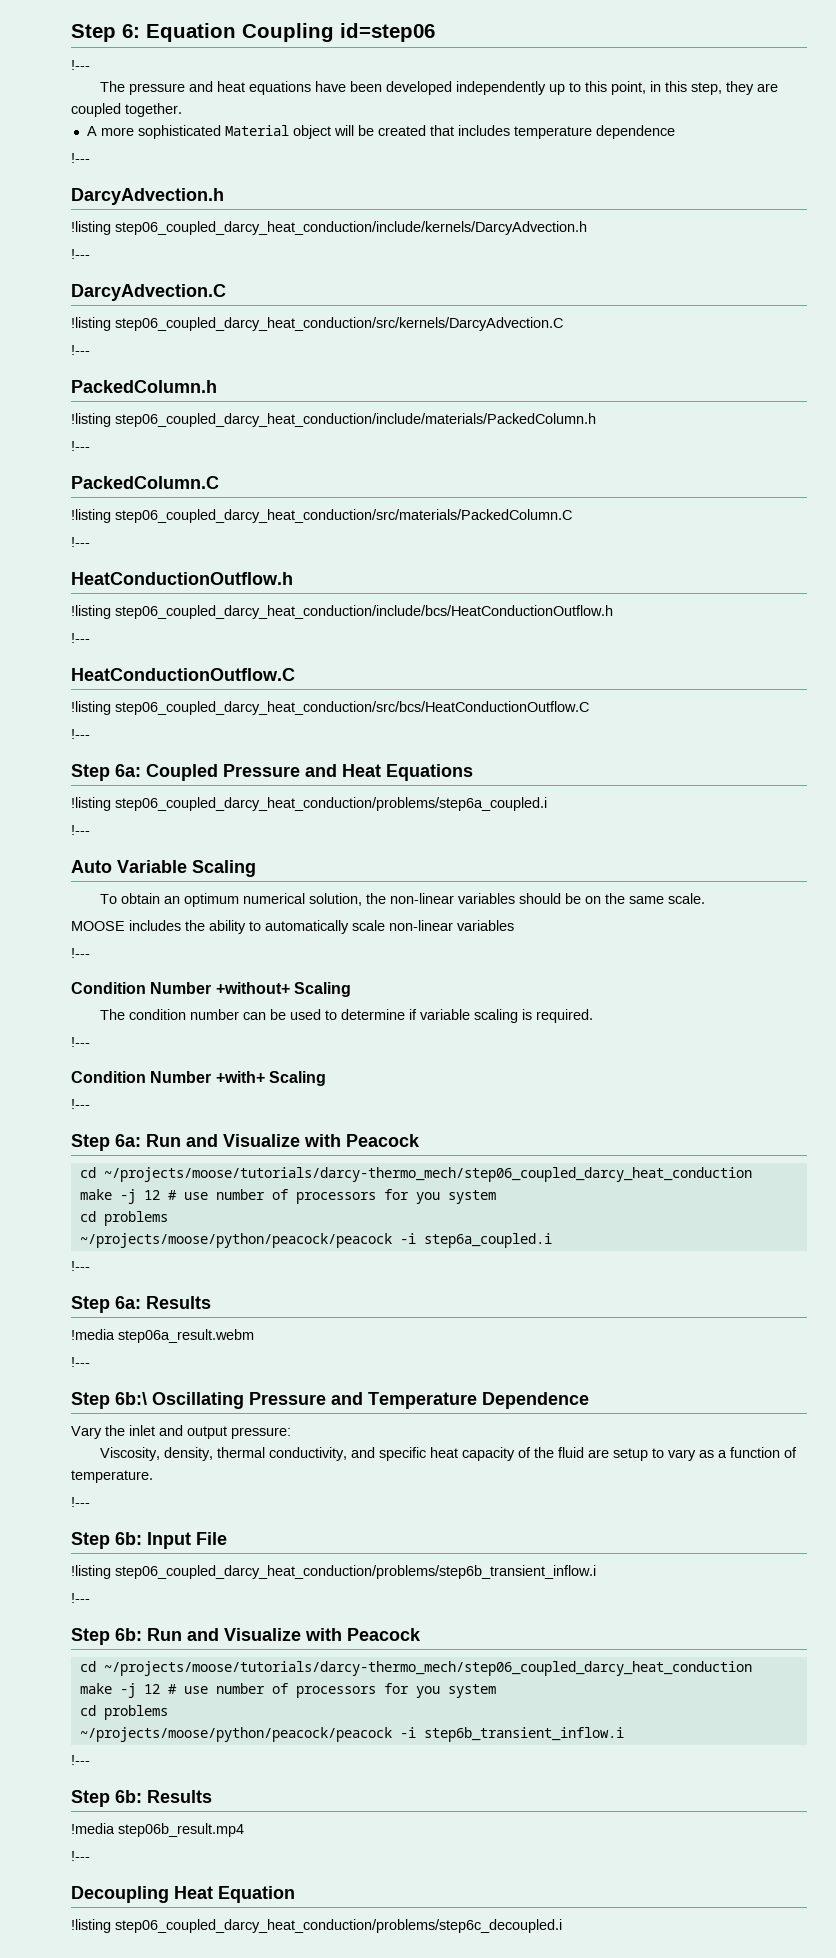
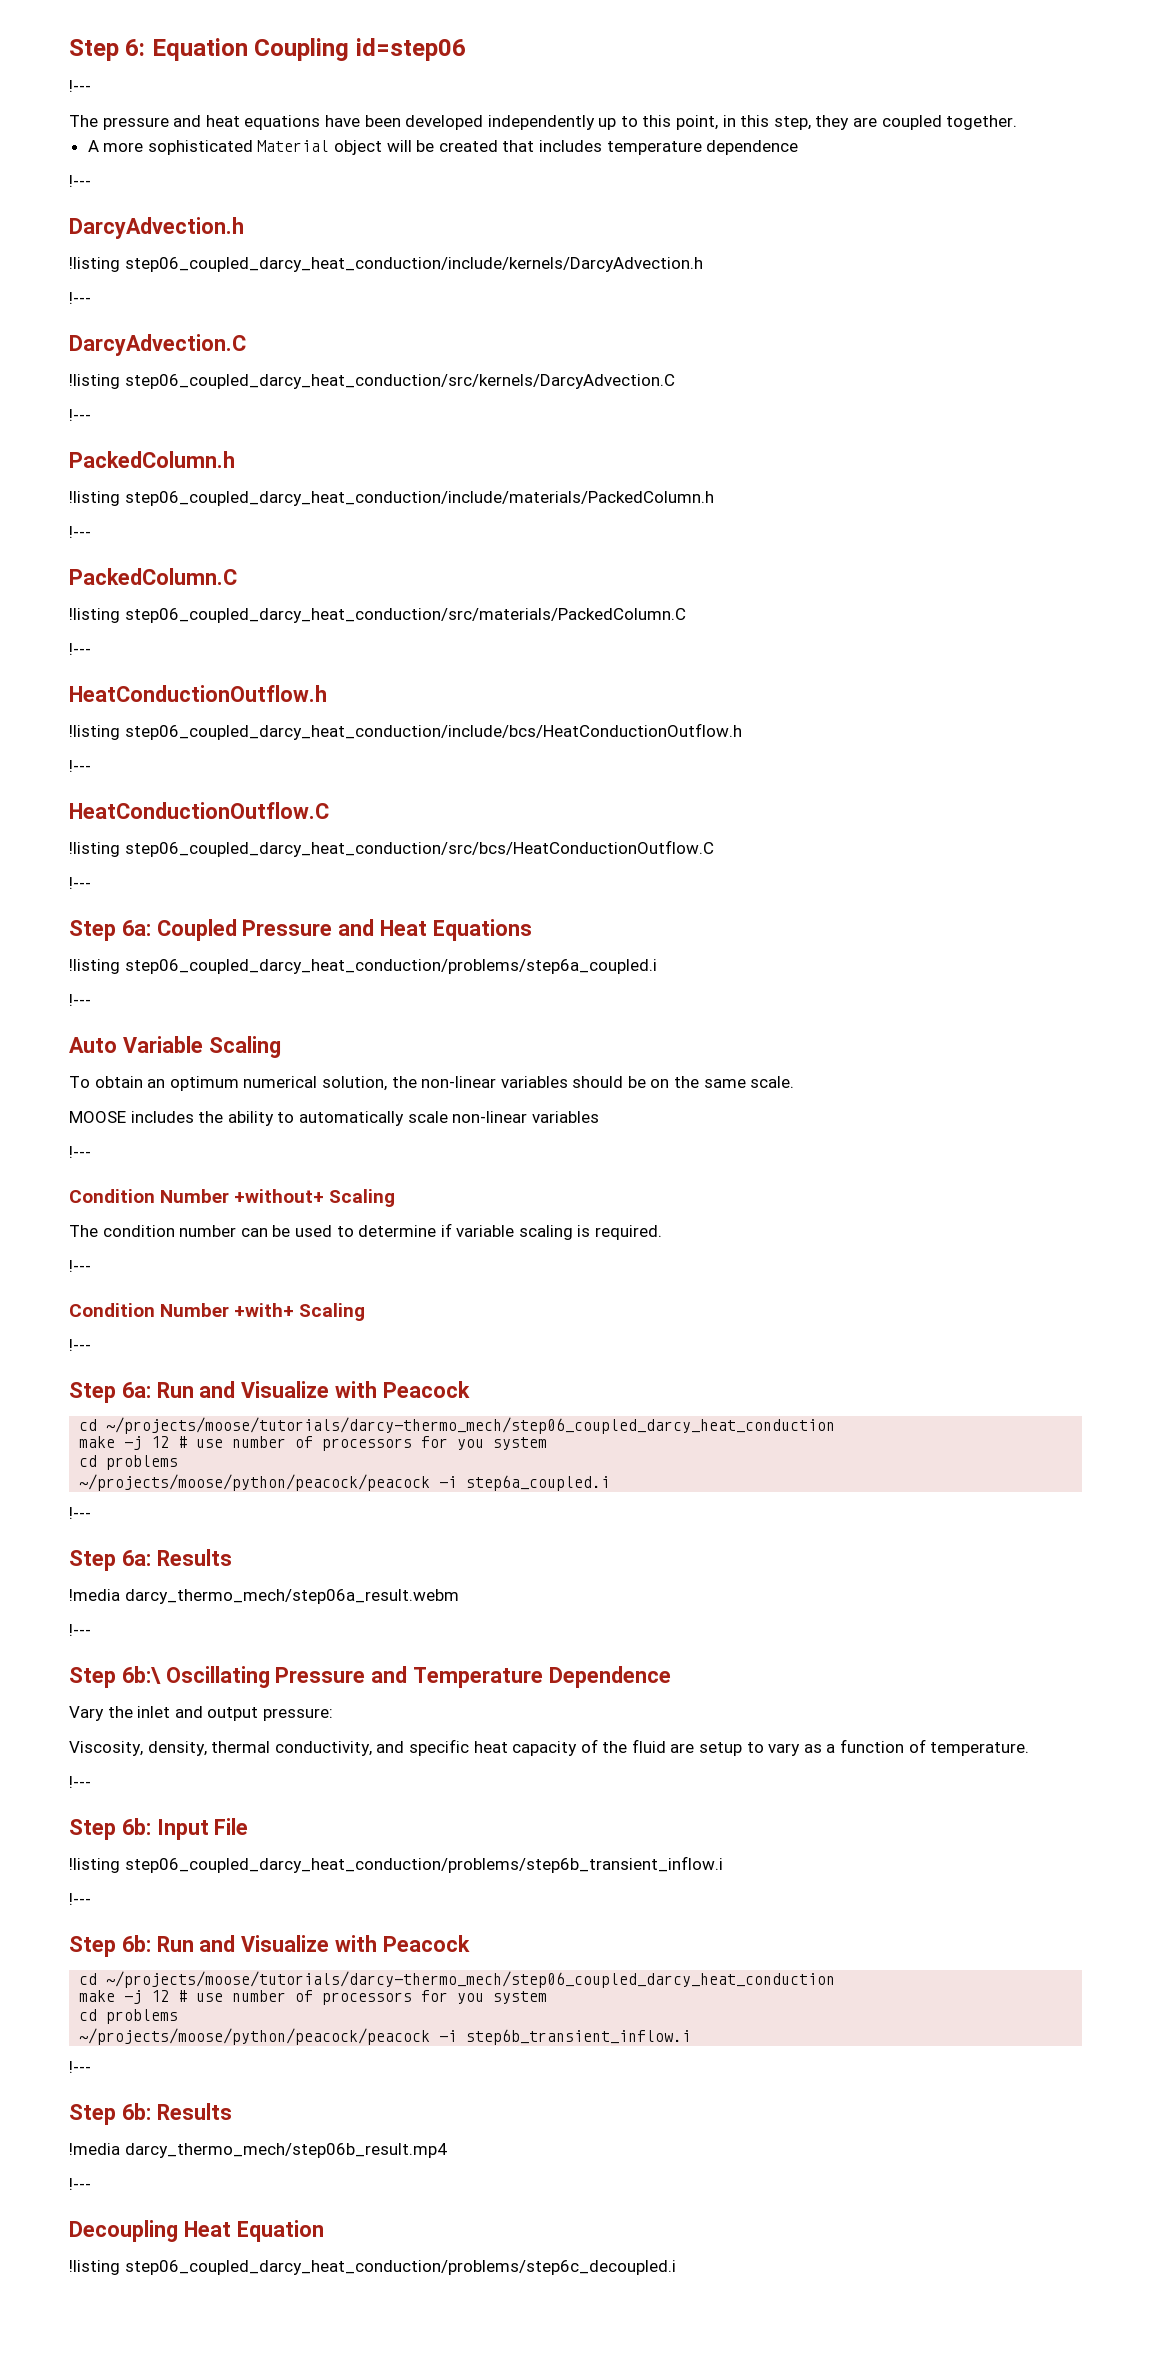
[118,1329,254,1343] step06a_result.webm -> [124,1589,459,1604] darcy_thermo_mech/step06a_result.webm
[118,1823,244,1837] step06b_result.mp4 -> [124,2143,447,2158] darcy_thermo_mech/step06b_result.mp4

